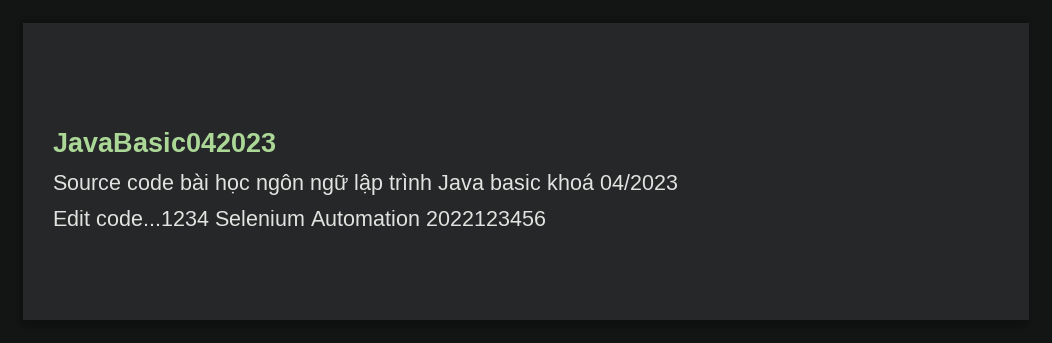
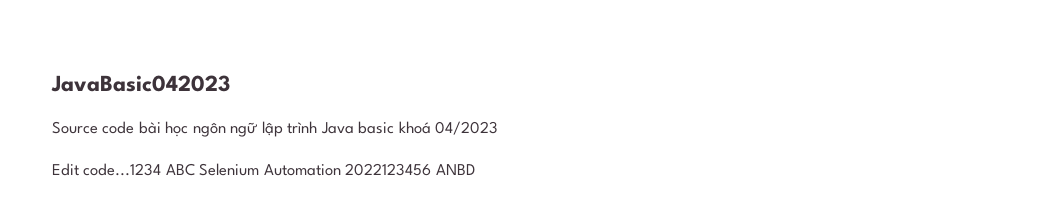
(209, 218) none -> [165,163,195,176] ABC
(546, 218) none -> [435,164,475,175] ANBD

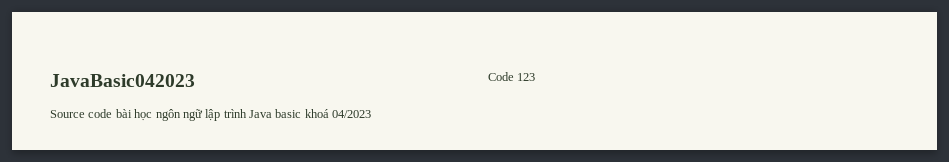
[52,163,475,176] Edit code...1234 ABC Selenium Automation 2022123456 ANBD -> [488,72,536,81] Code 123

